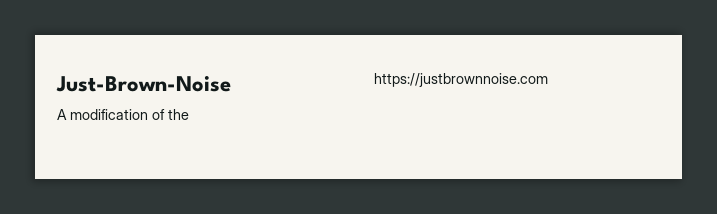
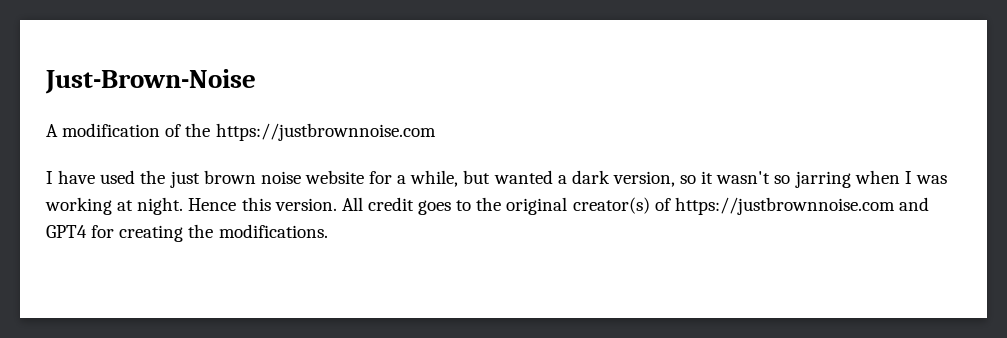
(548, 80) none -> [46,170,947,188] [45,197,929,215] [46,224,328,242] // I have used the just brown noise website for a while, but wanted a dark version, so it wasn't so jarring when I was working at night. Hence this version. All credit goes to the original creator(s) of https://justbrownnoise.com and GPT4 for creating the modifications.

